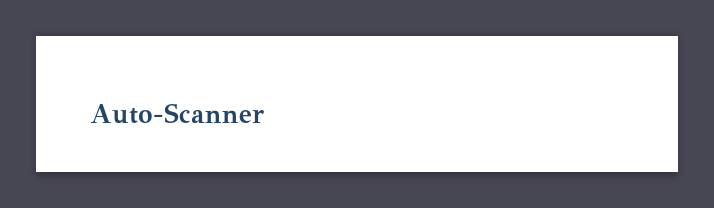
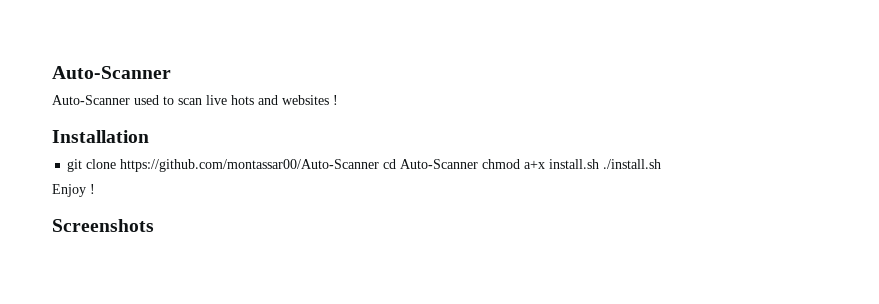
[90,103,264,124] Auto-Scanner -> [52,66,171,79] [52,95,338,105] [52,130,149,143] [67,159,662,172] [52,184,95,197] [52,219,154,232] Auto-Scanner // Auto-Scanner used to scan live hots and websites ! // Installation // git clone https://github.com/montassar00/Auto-Scanner cd Auto-Scanner chmod a+x install.sh ./install.sh // Enjoy ! // Screenshots

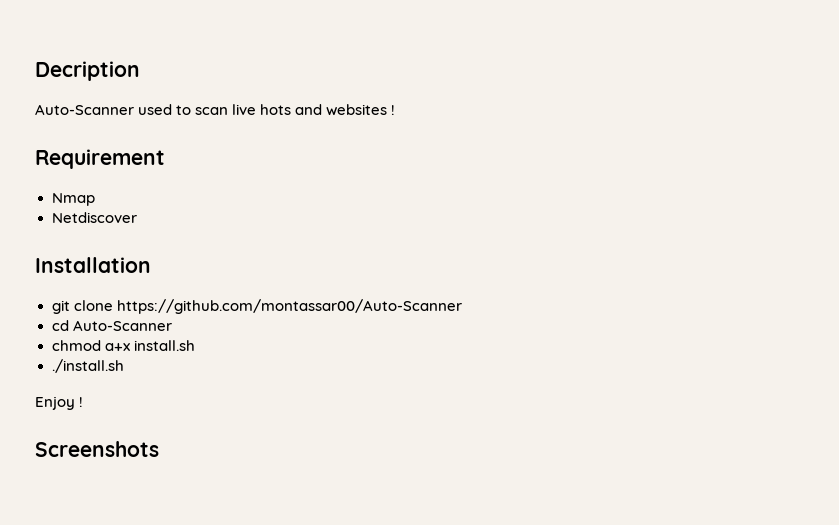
[52,66,171,79] Auto-Scanner -> [35,61,140,81] Decription
(338, 100) none -> [35,149,165,169] [51,193,95,206] [51,212,137,223] // Requirement // Nmap // Netdiscover
(380, 165) none -> (462, 306) //
(479, 164) none -> (172, 325) //
(600, 164) none -> (195, 345) //

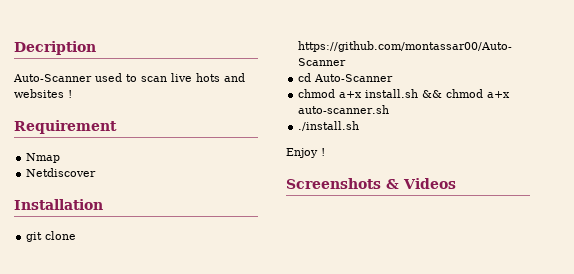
(195, 345) none -> [422,89,511,98] [298,105,390,114] && chmod a+x auto-scanner.sh
(159, 449) none -> [386,178,456,189] & Videos

